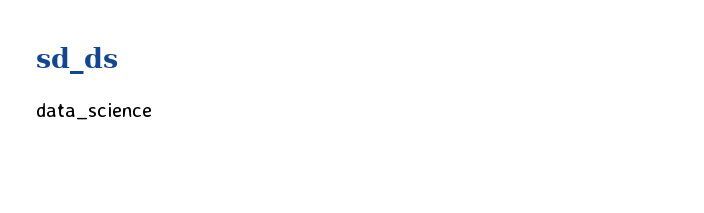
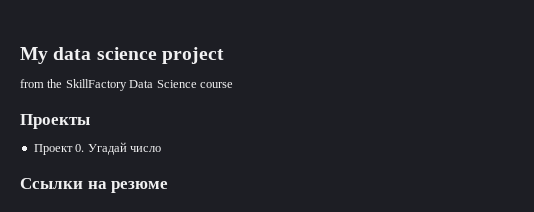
[36,47,118,74] [36,103,152,120] sd_ds // data_science -> [20,47,224,64] [20,79,233,91] [20,114,90,129] [33,142,161,155] [20,178,169,193] My data science project // from the SkillFactory Data Science course // Проекты // Проект 0. Угадай число // Ссылки на резюме

